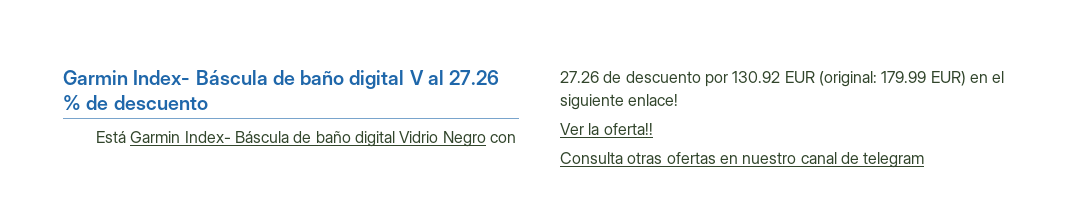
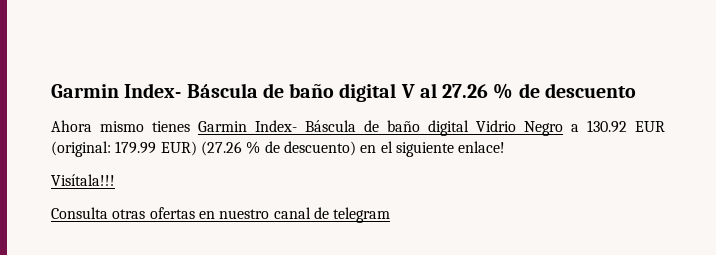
[95,131,126,143] Está -> [51,120,190,132] Ahora mismo tienes
[489,134,516,143] [560,71,728,87] con 27.26 de descuento por -> [571,124,579,132] a
(966, 78) none -> [200,141,356,156] (27.26 % de descuento)
[560,123,653,135] Ver la oferta!! -> [51,174,115,186] Visítala!!!

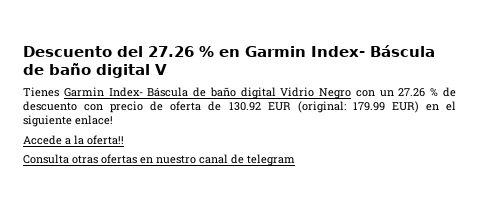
(51, 91) none -> [23,46,240,57] Descuento del 27.26 % en
[419,83,636,99] [51,120,190,132] al 27.26 % de descuento // Ahora mismo tienes -> [23,87,59,97] // Tienes
[571,124,579,132] a -> [355,87,457,97] [23,101,222,113] con un 27.26 % de descuento con precio de oferta de
[200,141,356,156] (27.26 % de descuento) -> (419, 107) none
[51,174,115,186] Visítala!!! -> [23,135,124,145] Accede a la oferta!!

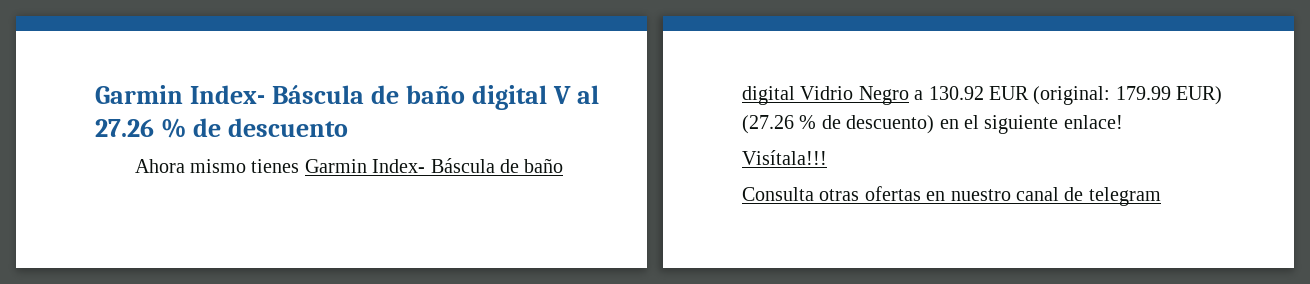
[23,46,240,57] Descuento del 27.26 % en -> (95, 94) none
[23,87,59,97] // Tienes -> [577,85,600,104] [95,118,349,138] [134,159,300,173] al 27.26 % de descuento // Ahora mismo tienes
[355,87,457,97] [23,101,222,113] con un 27.26 % de descuento con precio de oferta de -> [914,90,924,100] a
(419, 107) none -> [742,115,935,134] (27.26 % de descuento)
[23,135,124,145] Accede a la oferta!! -> [742,150,827,165] Visítala!!!

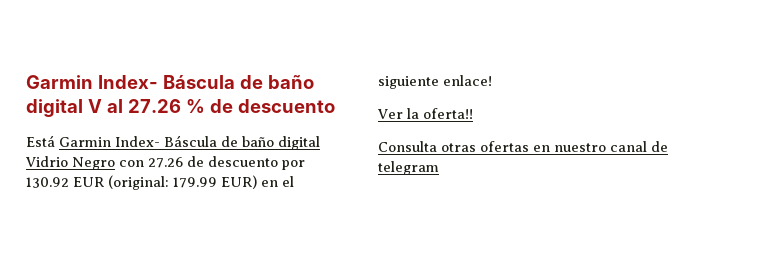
[134,159,300,173] Ahora mismo tienes -> [26,135,55,147] Está
[914,90,924,100] a -> [119,156,305,170] con 27.26 de descuento por
[742,115,935,134] (27.26 % de descuento) -> (257, 182) none
[742,150,827,165] Visítala!!! -> [377,108,473,119] Ver la oferta!!

